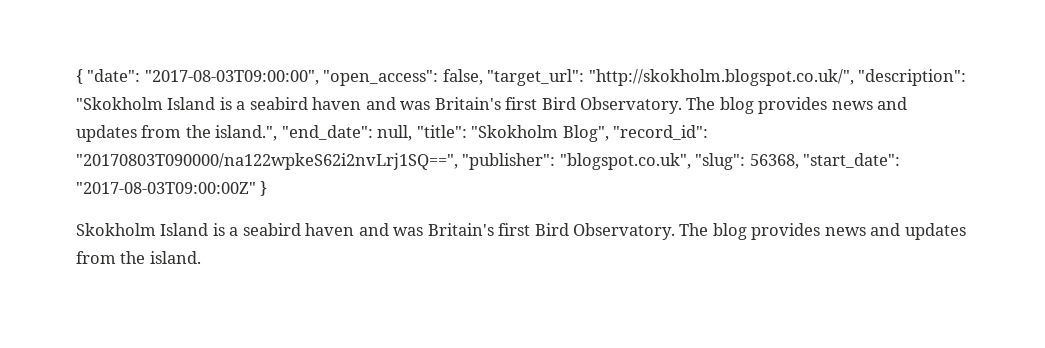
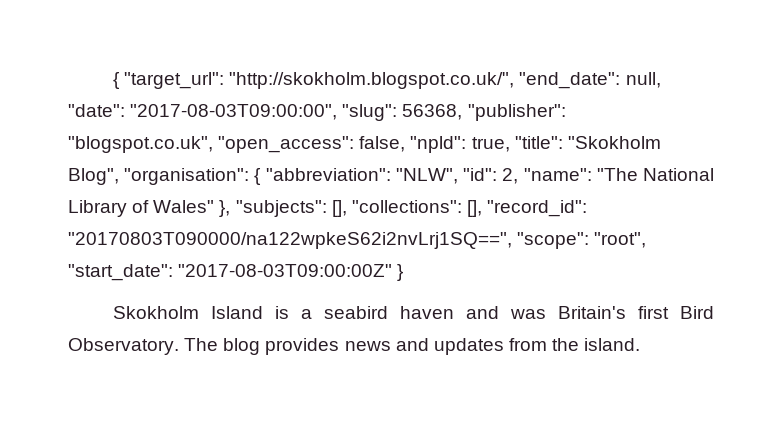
[76,69,967,86] [76,97,908,114] [76,125,709,142] [76,153,799,170] { "date": "2017-08-03T09:00:00", "open_access": false, "target_url": "http://skokholm.blogspot.co.uk/", "description": "Skokholm Island is a seabird haven and was Britain's first Bird Observatory. The blog provides news and updates from the island.", "end_date": null, "title": "Skokholm Blog", "record_id": "20170803T090000/na122wpkeS62i2nvLrj1SQ==", "publisher": "blogspot.co.uk", "slug": 56368, -> [113,72,661,89] [68,104,566,121] [68,136,661,153] [68,168,714,185] [68,200,588,217] [68,232,647,249] { "target_url": "http://skokholm.blogspot.co.uk/", "end_date": null, "date": "2017-08-03T09:00:00", "slug": 56368, "publisher": "blogspot.co.uk", "open_access": false, "npld": true, "title": "Skokholm Blog", "organisation": { "abbreviation": "NLW", "id": 2, "name": "The National Library of Wales" }, "subjects": [], "collections": [], "record_id": "20170803T090000/na122wpkeS62i2nvLrj1SQ==", "scope": "root",

